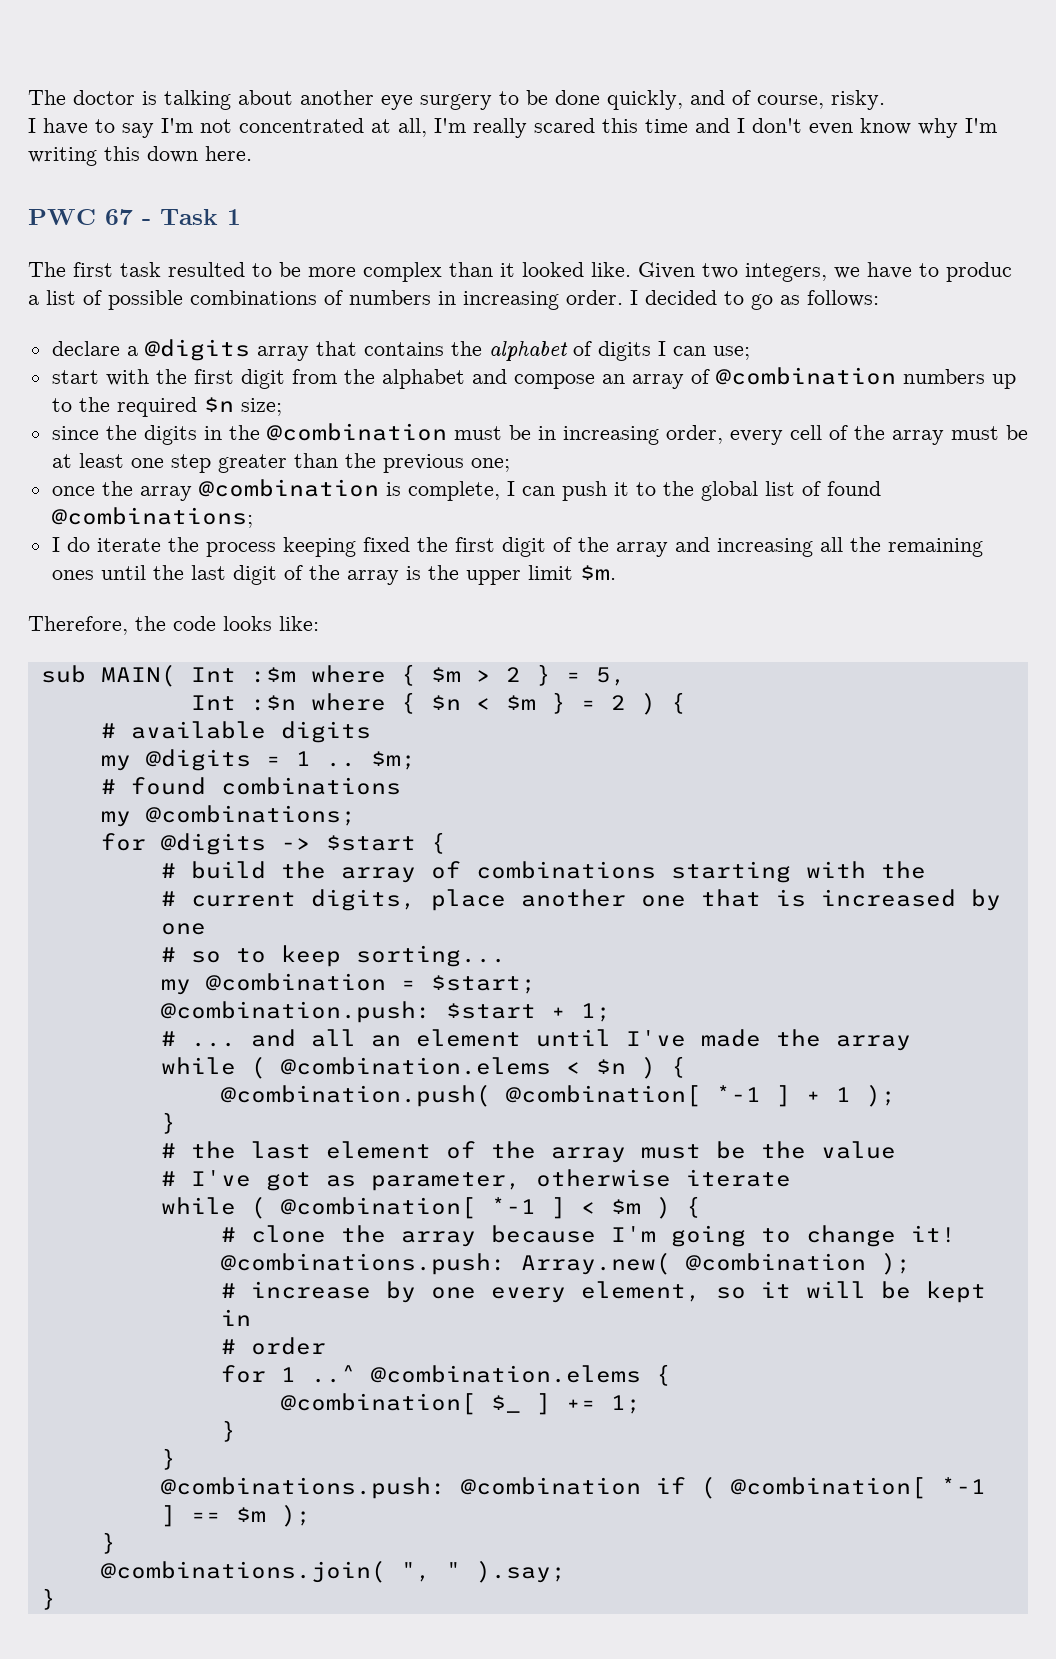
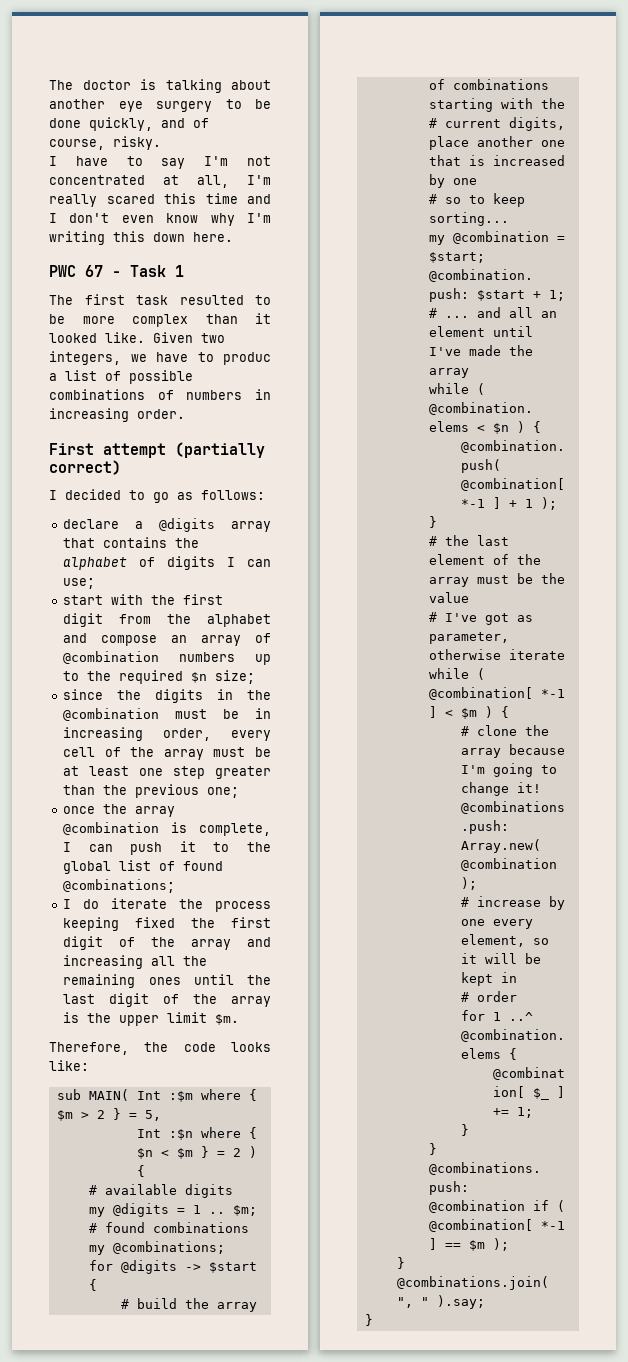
(623, 297) none -> [49,442,265,458] [49,460,121,475] // First attempt (partially correct) //

